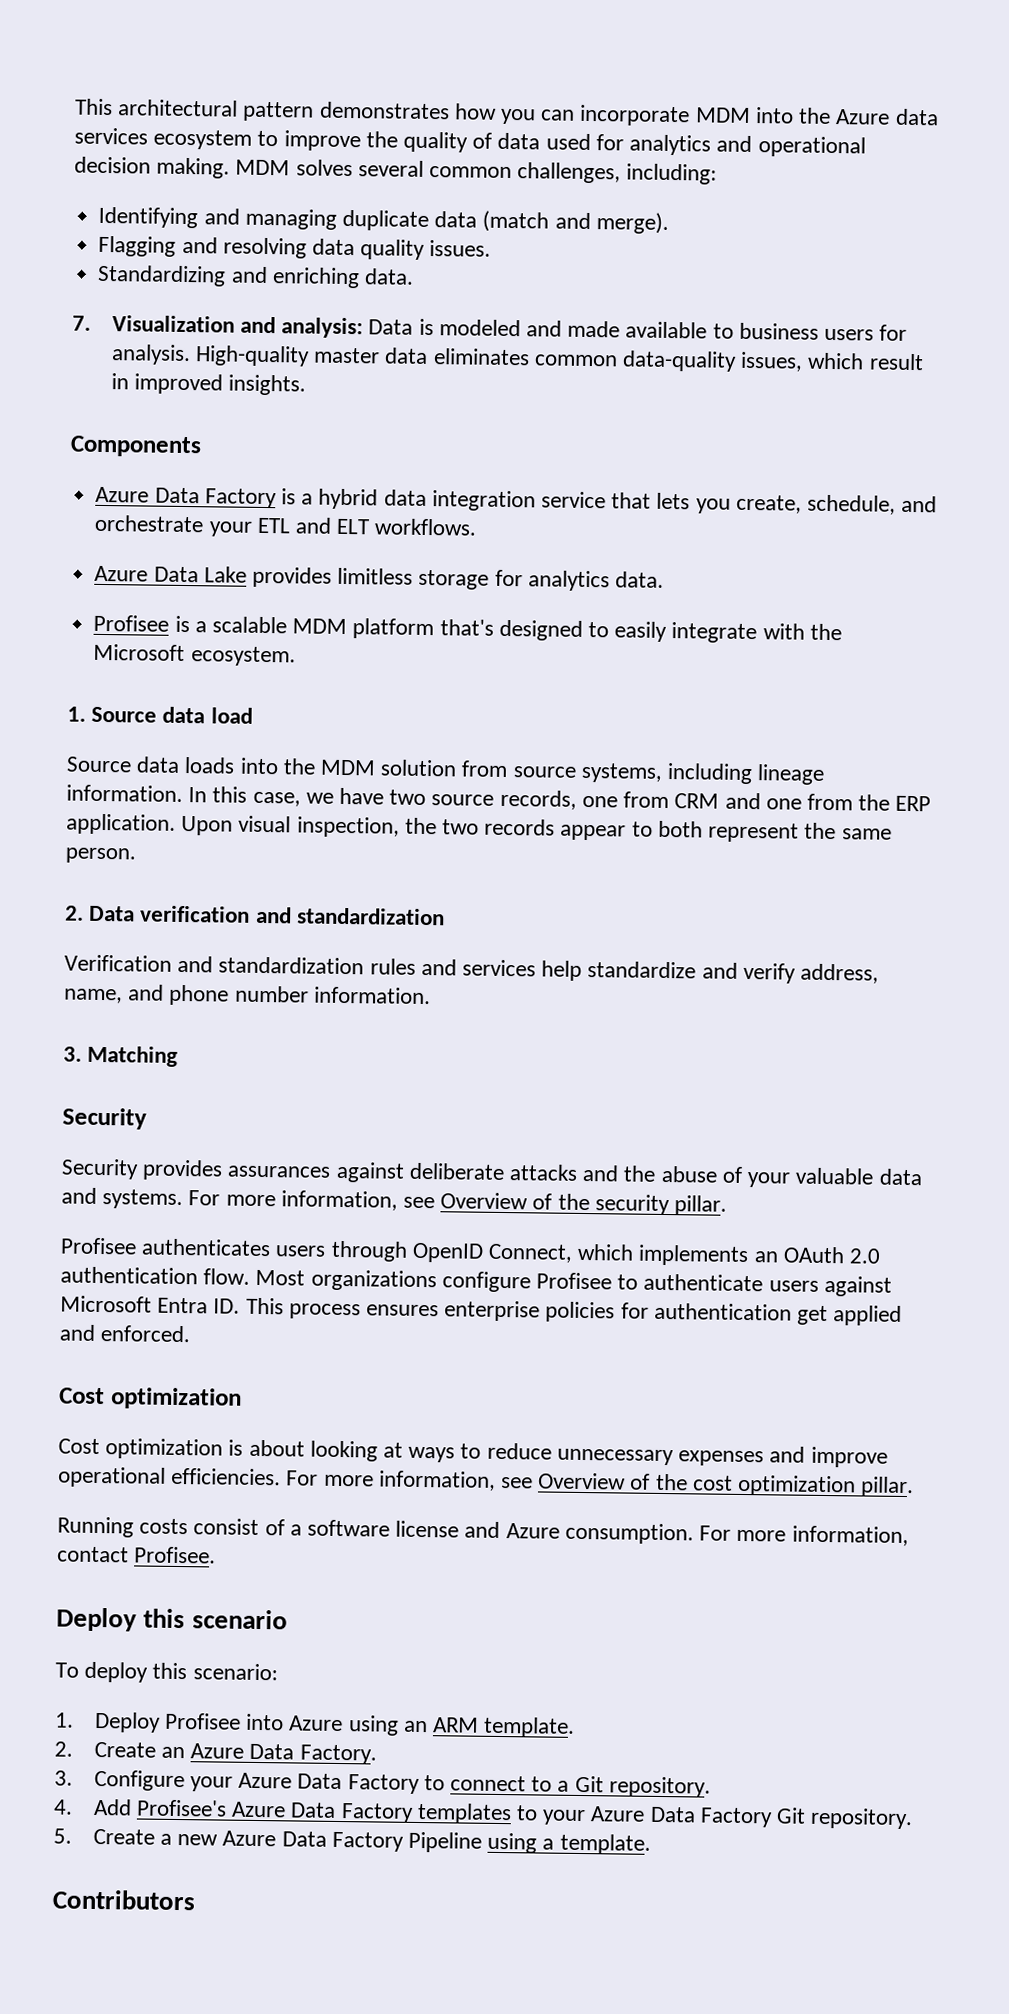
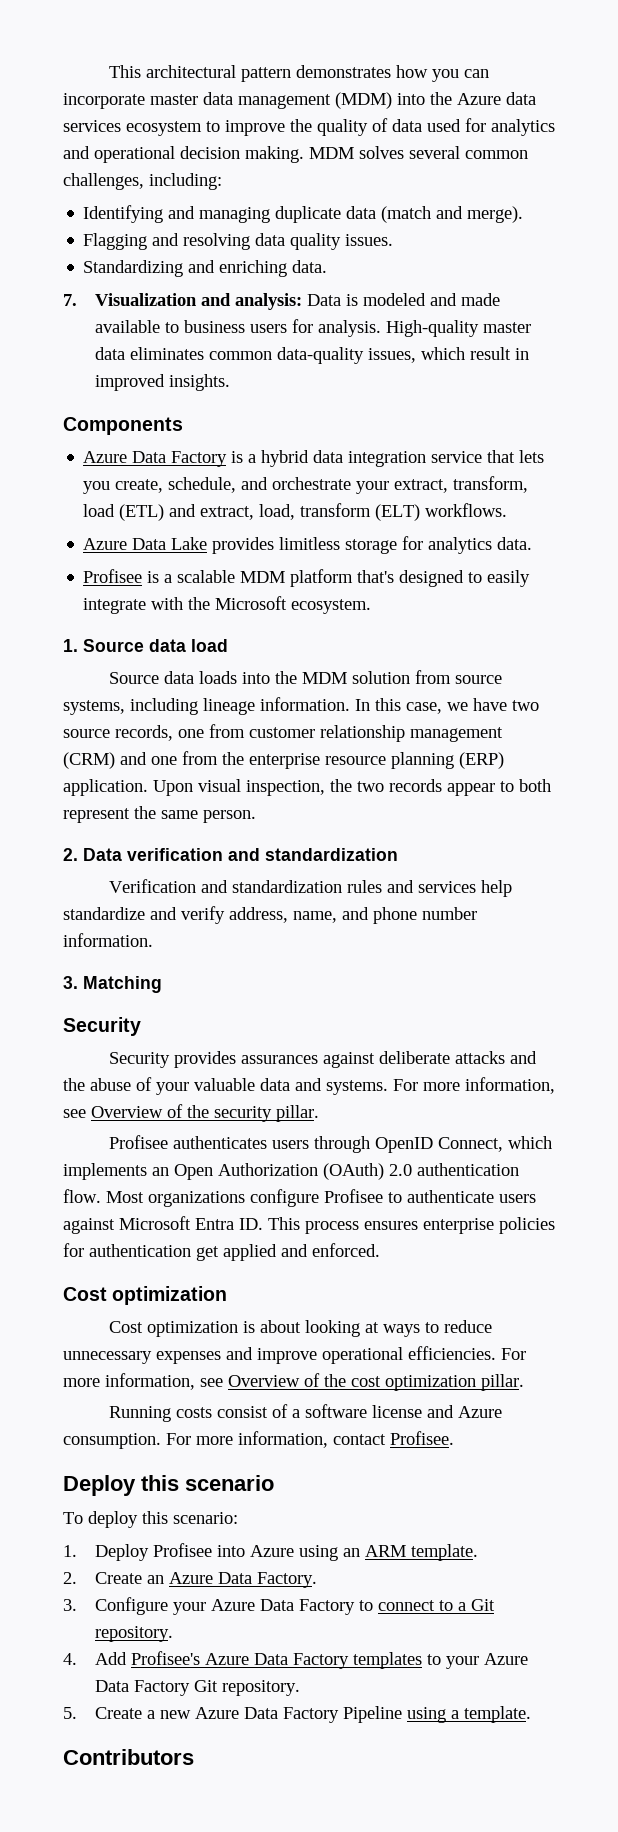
[694,107,751,123] MDM -> [150,92,392,109] master data management (MDM)
[256,517,371,535] ETL and ELT -> [394,476,529,493] [83,503,421,521] extract, transform, load (ETL) and extract, load, transform (ELT)
[674,792,932,812] CRM and one from the ERP -> [249,725,503,742] [63,751,504,769] customer relationship management (CRM) and one from the enterprise resource planning (ERP)
[782,1246,845,1264] OAuth -> [174,1163,384,1180] Open Authorization (OAuth)

